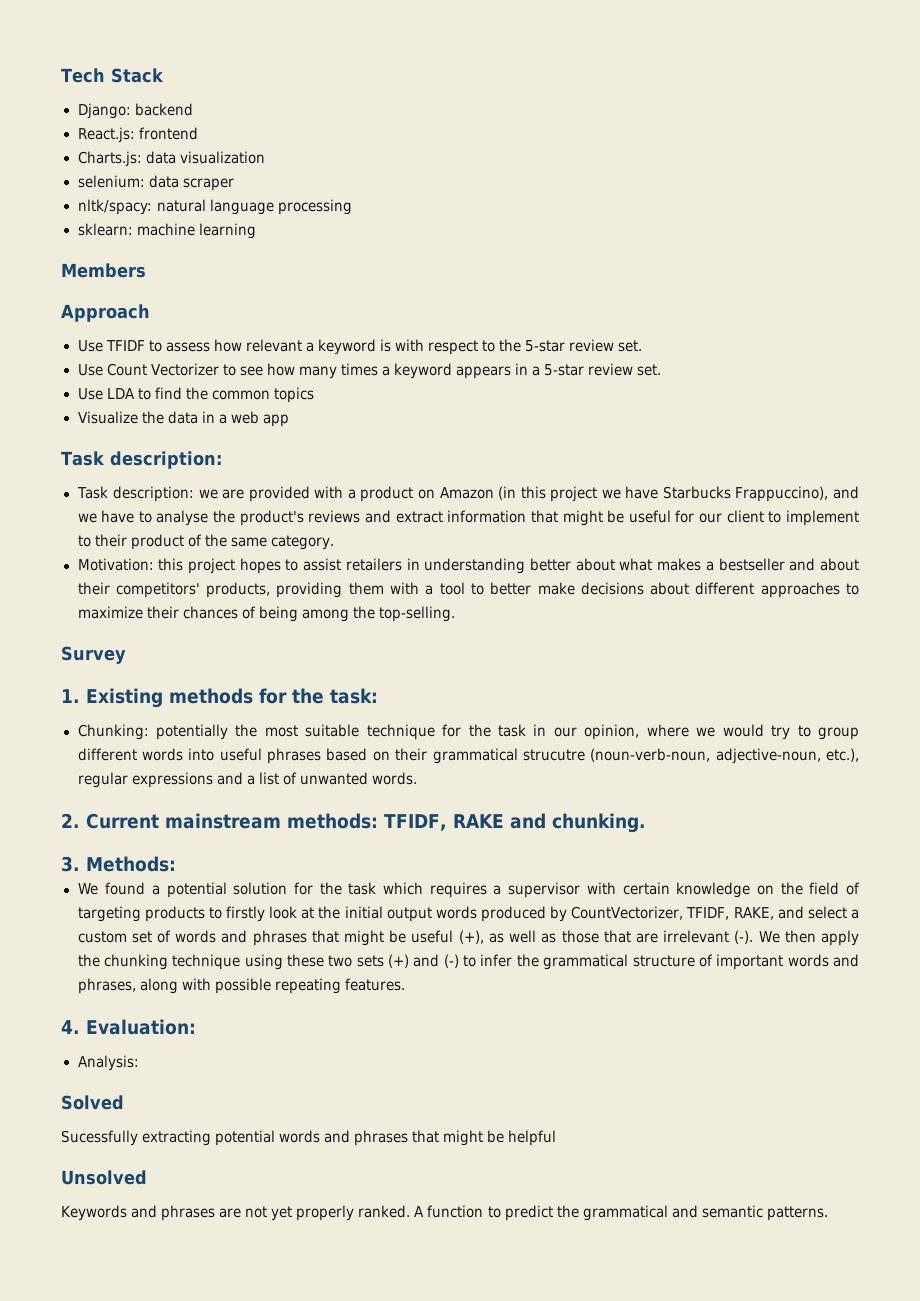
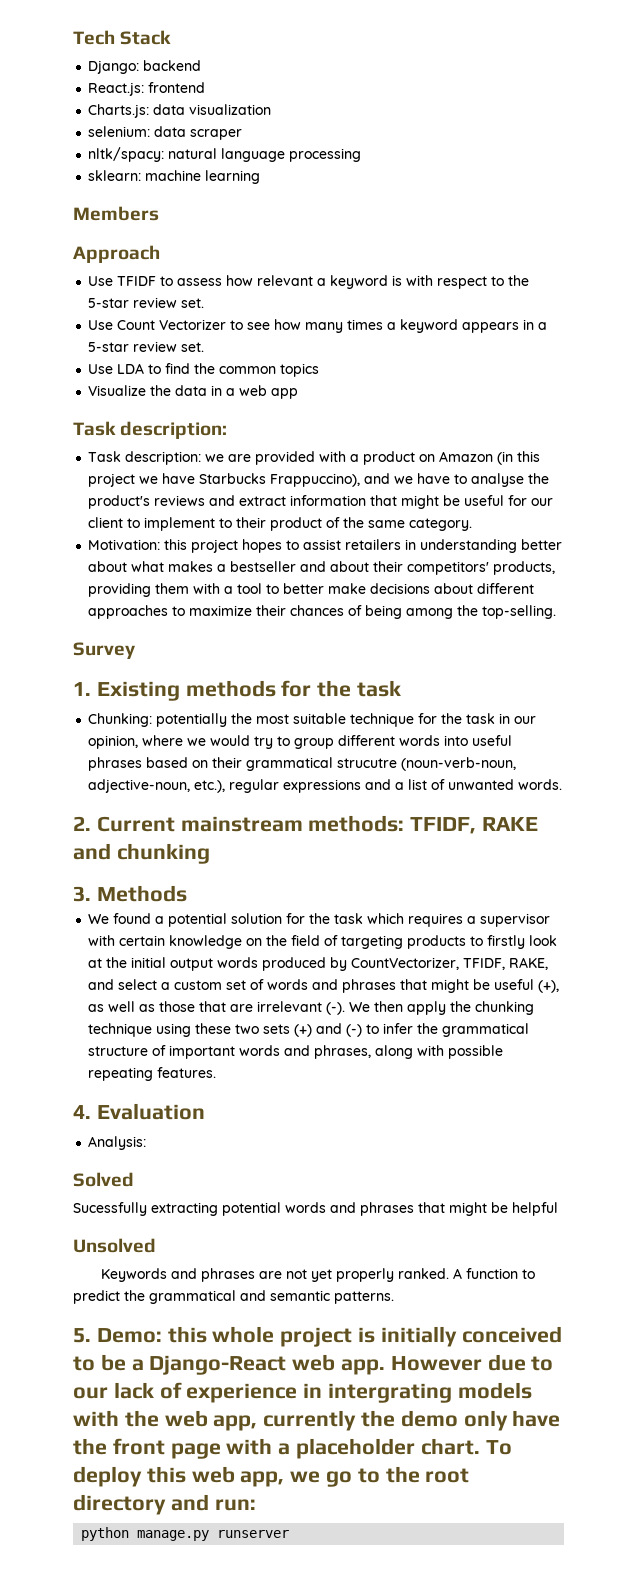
[330,688,378,704] task: -> [357,680,402,697] task
[551,813,646,833] chunking. -> [116,843,210,864] chunking
[86,856,176,872] Methods: -> [96,885,187,902] Methods
[86,1019,196,1035] Evaluation: -> [96,1103,205,1120] Evaluation
(828, 1213) none -> [73,1326,562,1347] [73,1354,554,1375] [73,1382,532,1403] [73,1410,561,1431] [73,1438,512,1459] [73,1466,470,1487] [73,1494,256,1515] [81,1527,290,1541] // 5. Demo: this whole project is initially conceived to be a Django-React web app. However due to our lack of experience in intergrating models with the web app, currently the demo only have the front page with a placeholder chart. To deploy this web app, we go to the root directory and run: // python manage.py runserver

